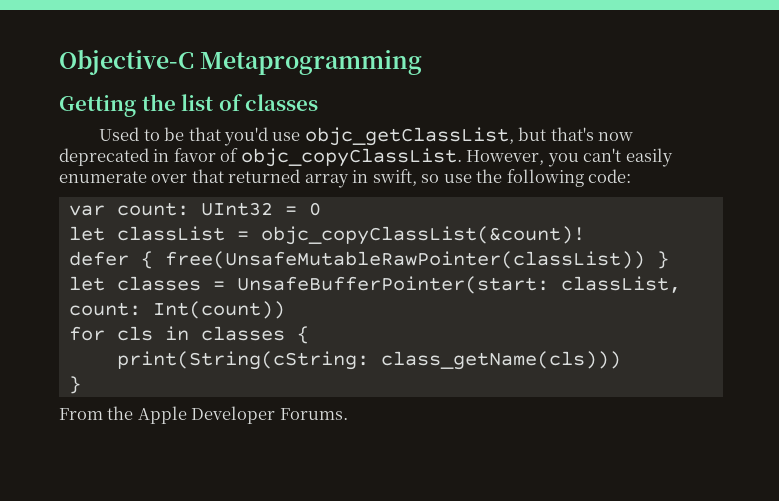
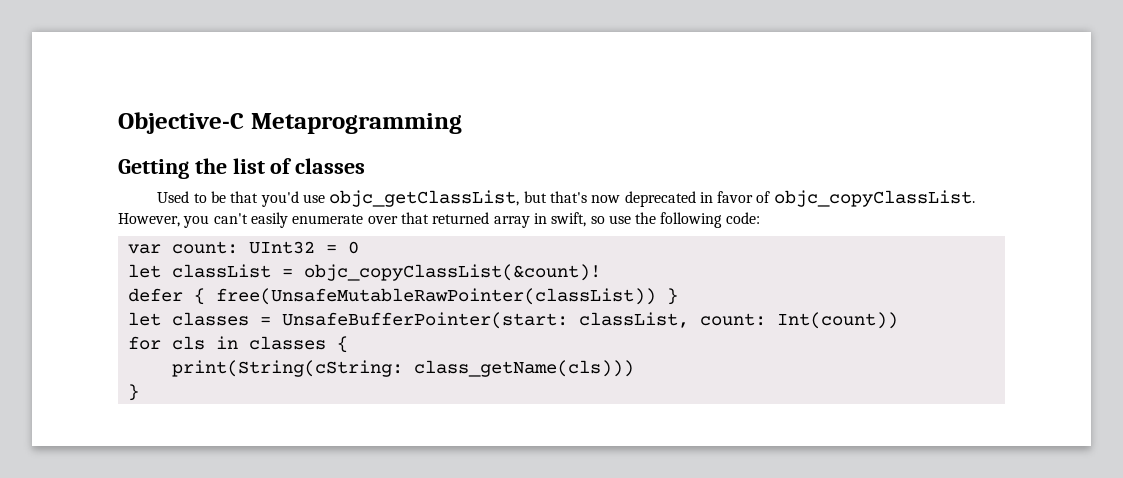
[59,406,348,424] // From the Apple Developer Forums. -> (139, 392) none

